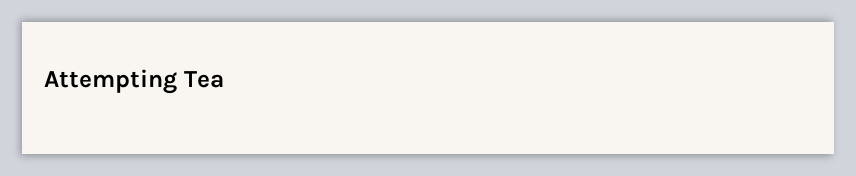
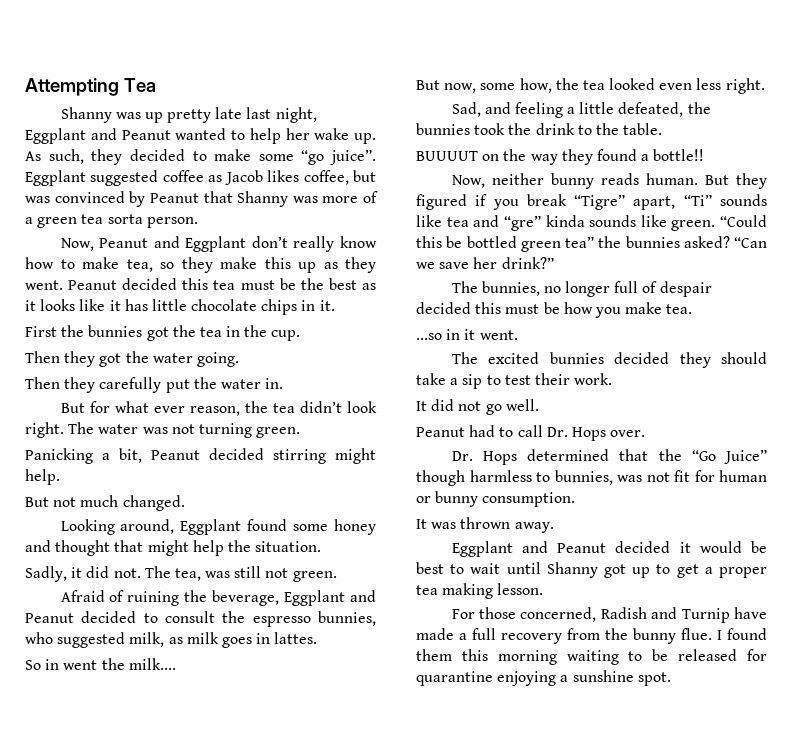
(224, 79) none -> [60,107,317,123] [25,128,376,144] [25,149,376,165] [25,170,376,186] [25,191,378,207] [25,214,198,228] [60,236,377,252] [25,257,376,273] [25,278,376,290] [25,299,335,315] [25,325,301,341] [25,351,239,367] [25,377,284,393] [60,401,377,416] [25,422,301,438] [25,448,376,464] [25,469,60,485] [25,495,185,511] [60,519,376,535] [25,540,322,556] [25,566,337,582] [60,590,376,606] [25,611,376,627] [25,632,318,648] [25,658,176,670] [416,78,765,94] [451,102,711,118] [416,123,663,135] [416,149,705,165] [451,173,767,189] [416,194,767,210] [416,215,767,231] [416,236,767,252] [416,257,554,269] [451,281,712,297] [416,302,693,318] [416,329,518,340] [451,352,767,368] [416,373,613,389] [416,399,539,415] [416,425,646,441] [451,449,767,465] [416,470,767,486] [416,491,576,507] [416,517,554,533] [451,541,767,557] [416,562,767,578] [416,583,544,599] [451,607,767,623] [416,628,767,644] [416,649,767,665] [416,670,671,686] // Shanny was up pretty late last night, Eggplant and Peanut wanted to help her wake up. As such, they decided to make some “go juice”. Eggplant suggested coffee as Jacob likes coffee, but was convinced by Peanut that Shanny was more of a green tea sorta person. // Now, Peanut and Eggplant don’t really know how to make tea, so they make this up as they went. Peanut decided this tea must be the best as it looks like it has little chocolate chips in it. // First the bunnies got the tea in the cup. // Then they got the water going. // Then they carefully put the water in. // But for what ever reason, the tea didn’t look right. The water was not turning green. // Panicking a bit, Peanut decided stirring might help. // But not much changed. // Looking around, Eggplant found some honey and thought that might help the situation. // Sadly, it did not. The tea, was still not green. // Afraid of ruining the beverage, Eggplant and Peanut decided to consult the espresso bunnies, who suggested milk, as milk goes in lattes. // So in went the milk.... // But now, some how, the tea looked even less right. // Sad, and feeling a little defeated, the bunnies took the drink to the table. // BUUUUT on the way they found a bottle!! // Now, neither bunny reads human. But they figured if you break “Tigre” apart, “Ti” sounds like tea and “gre” kinda sounds like green. “Could this be bottled green tea” the bunnies asked? “Can we save her drink?” // The bunnies, no longer full of despair decided this must be how you make tea. // ...so in it went. // The excited bunnies decided they should take a sip to test their work. // It did not go well. // Peanut had to call Dr. Hops over. // Dr. Hops determined that the “Go Juice” though harmless to bunnies, was not fit for human or bunny consumption. // It was thrown away. // Eggplant and Peanut decided it would be best to wait until Shanny got up to get a proper tea making lesson. // For those concerned, Radish and Turnip have made a full recovery from the bunny flue. I found them this morning waiting to be released for quarantine enjoying a sunshine spot.

